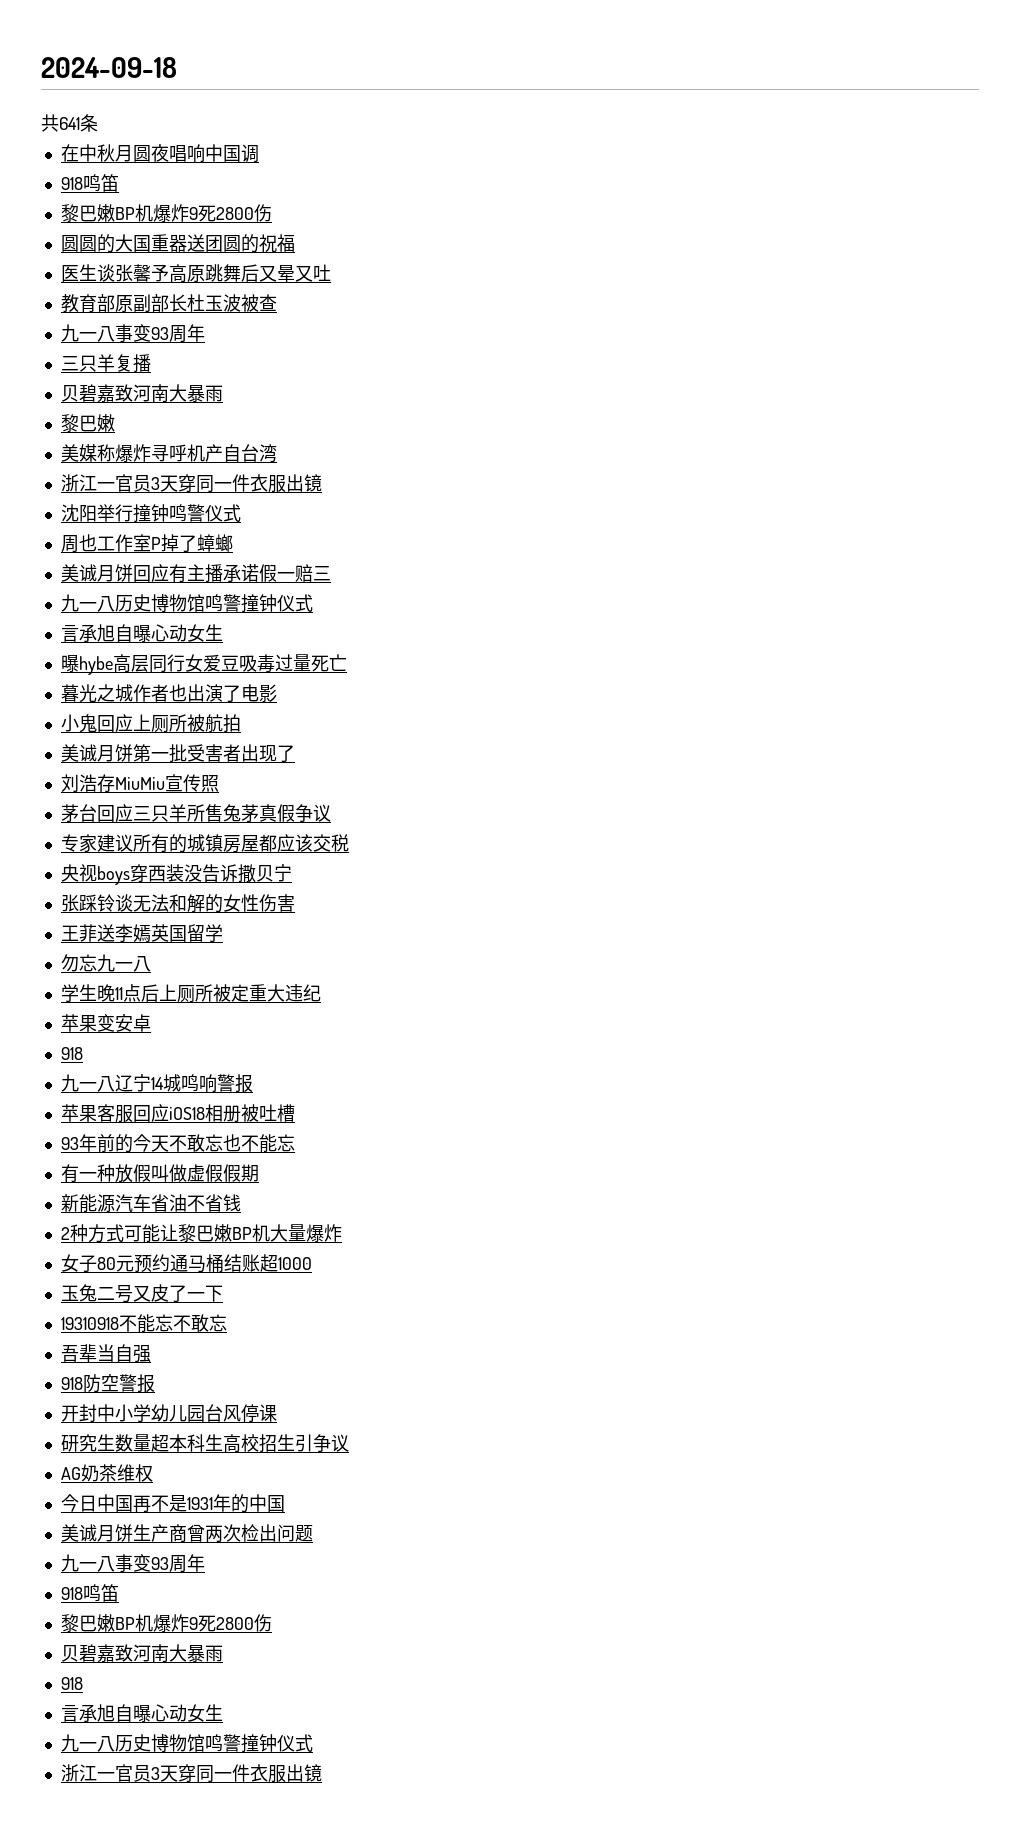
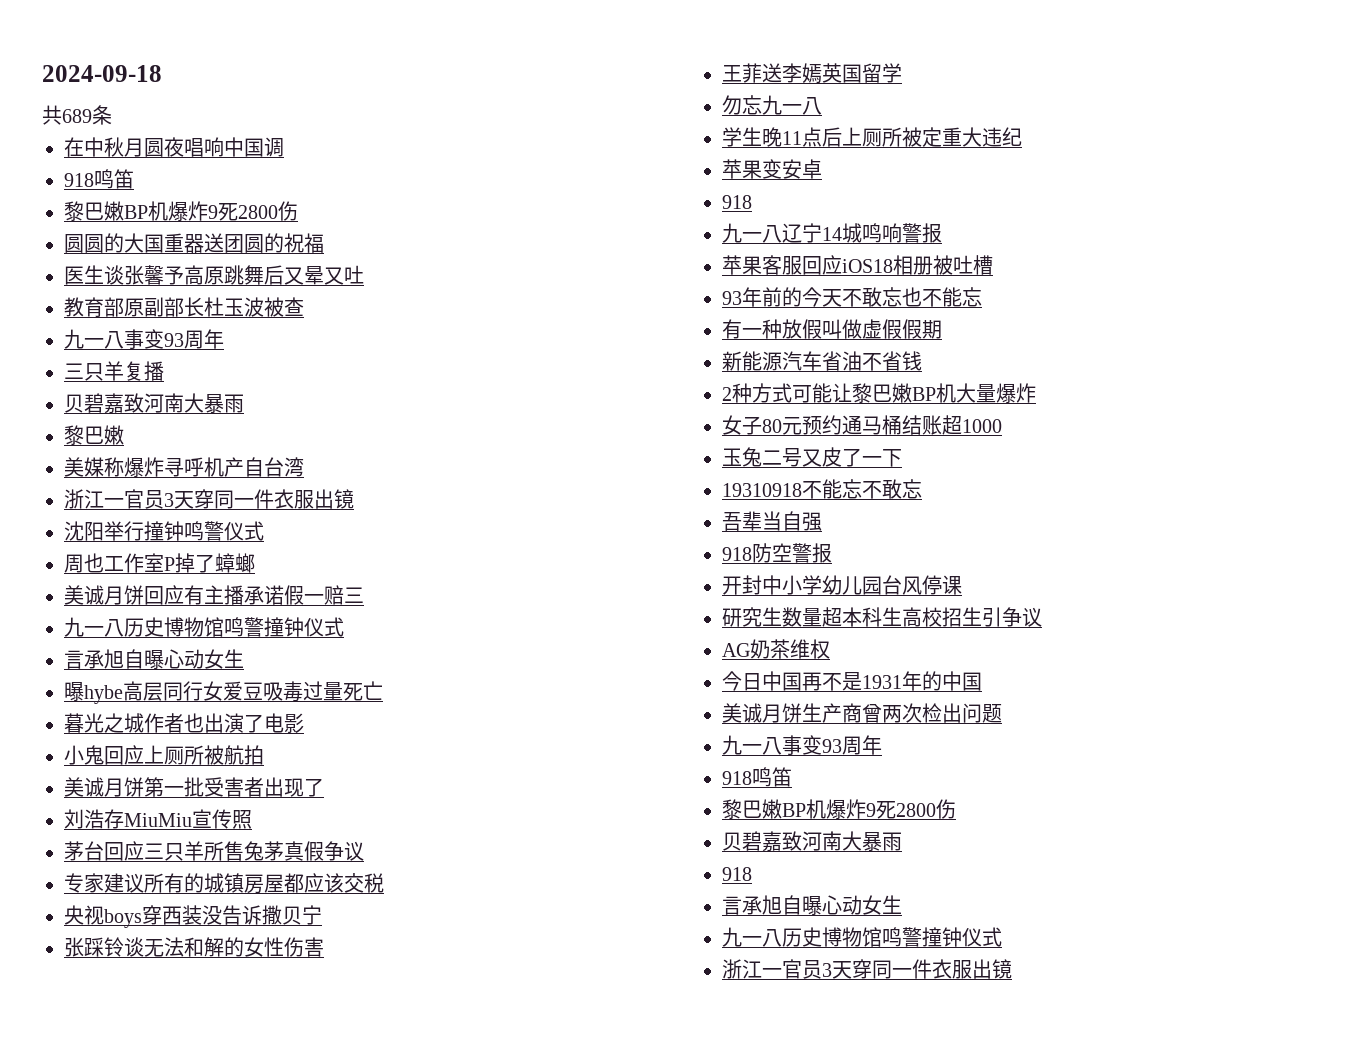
[59,117,80,130] 641 -> [62,109,92,123] 689

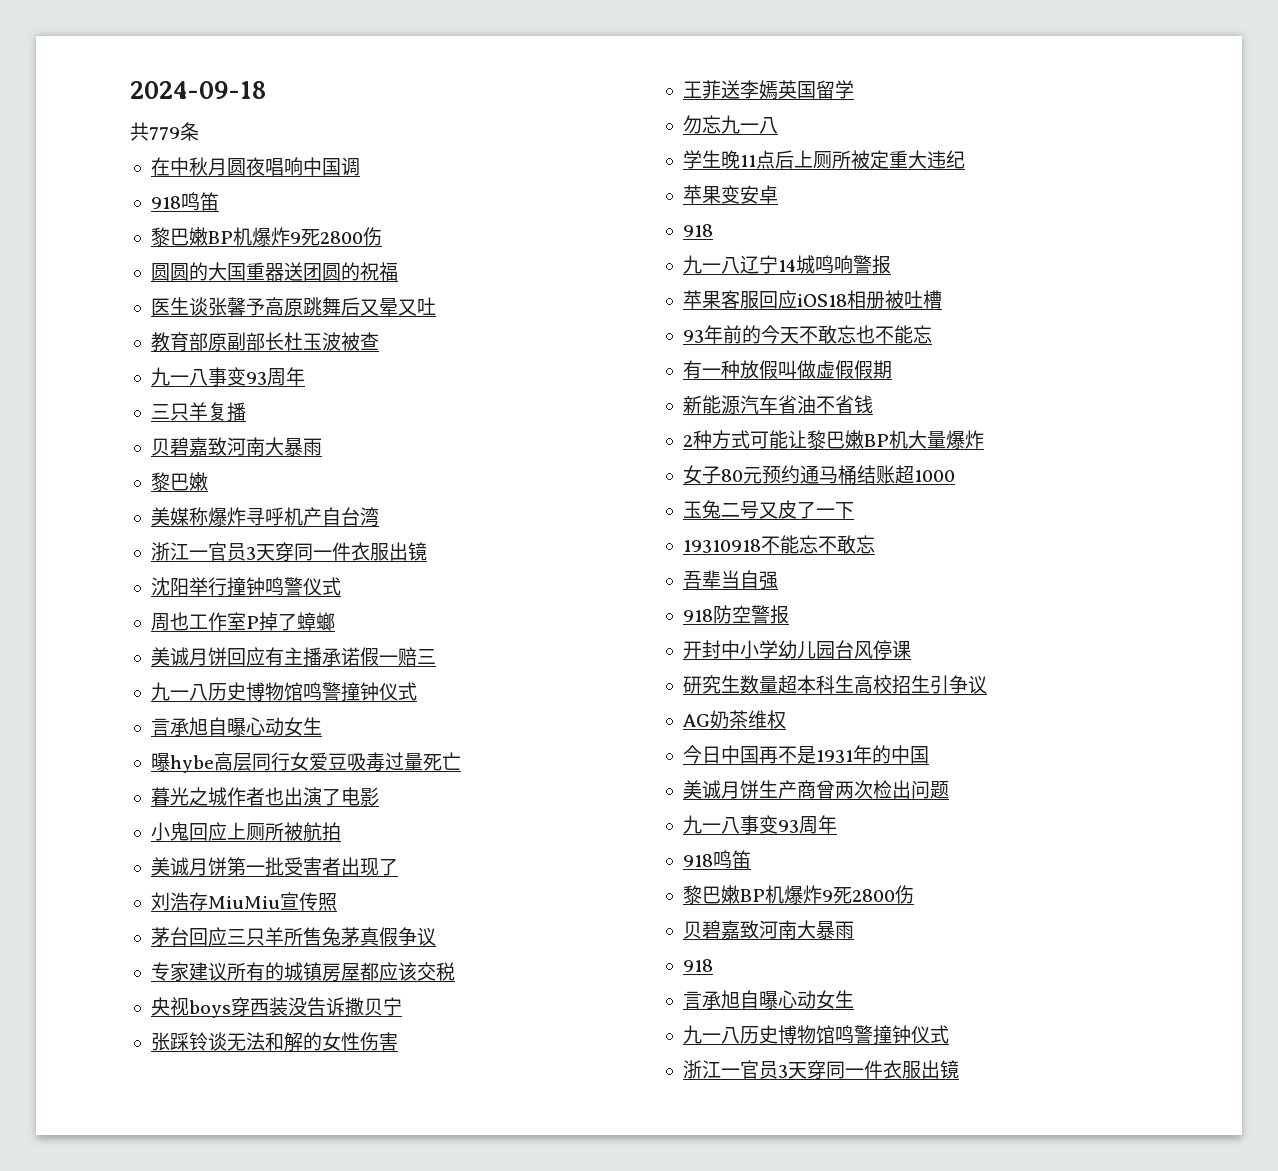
[62,109,92,123] 689 -> [149,127,180,140] 779

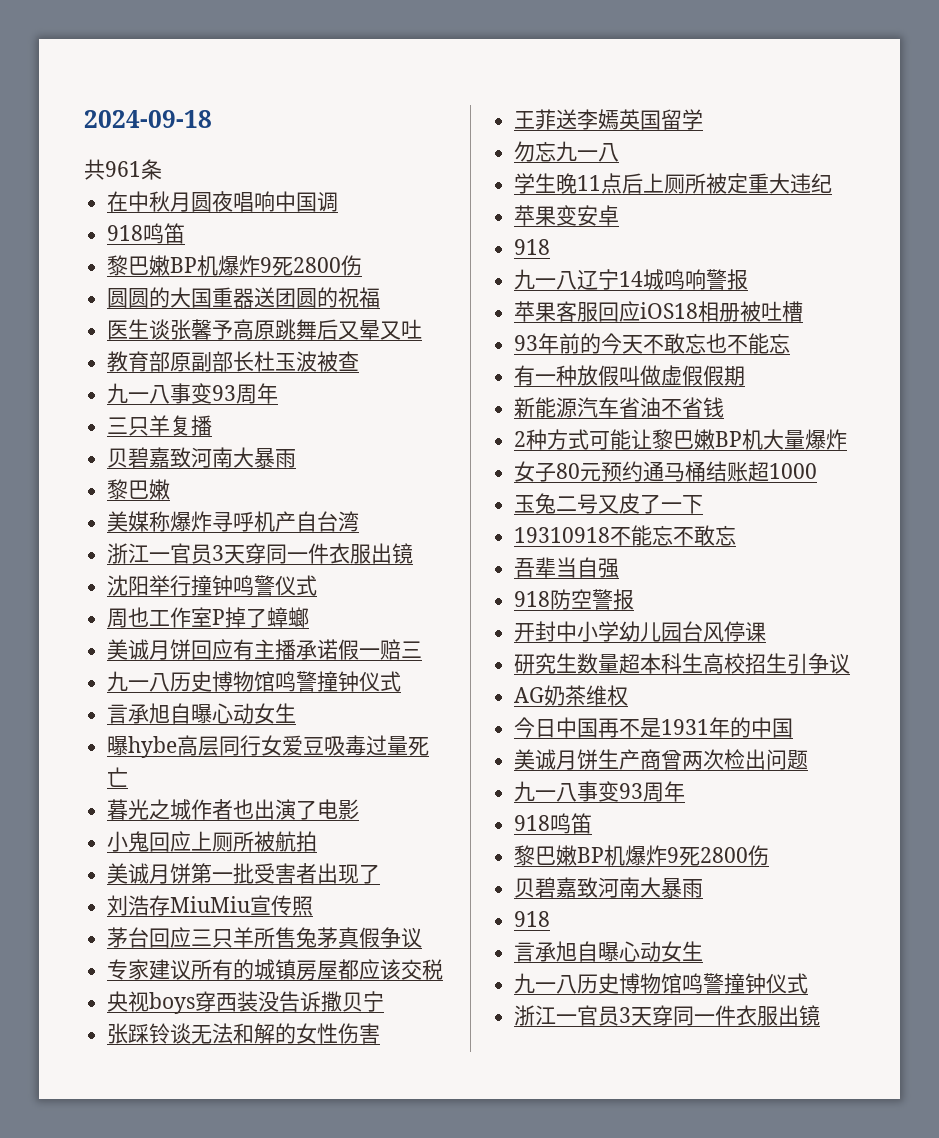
[149,127,180,140] 779 -> [105,161,141,177] 961

